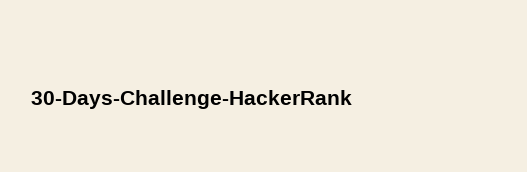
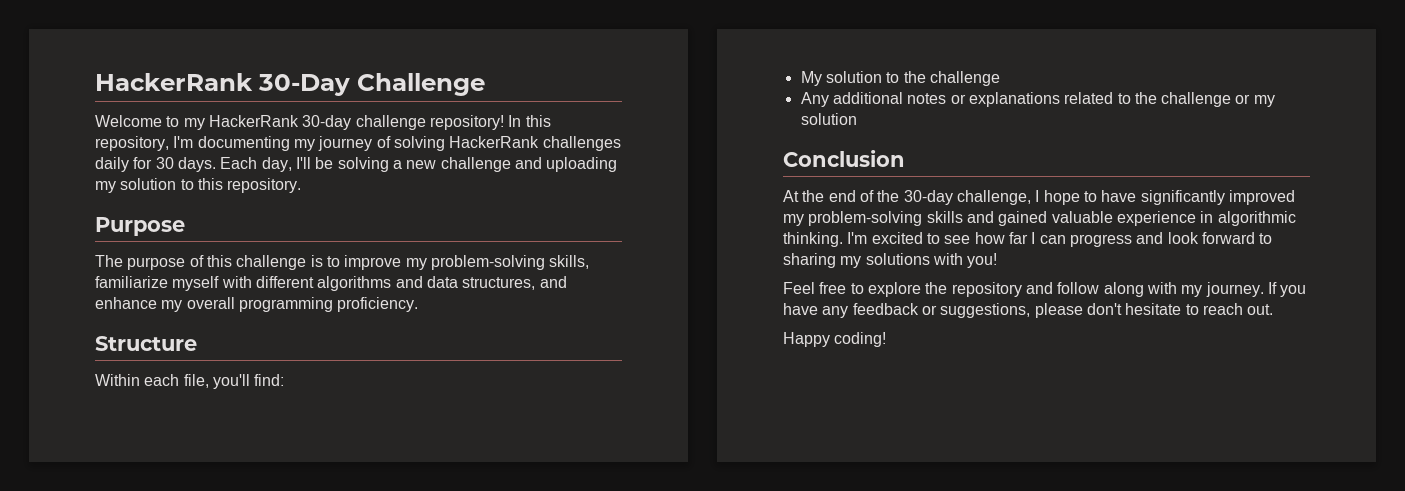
[31,90,352,109] 30-Days-Challenge-HackerRank -> [95,73,485,96] [95,115,551,130] [95,136,621,151] [95,157,618,172] [95,178,302,193] [95,217,185,236] [95,255,590,270] [95,276,567,291] [95,297,419,312] [95,336,197,351] [95,374,285,389] [800,71,1000,86] [800,92,1275,107] [800,113,857,125] [783,150,905,167] [783,190,1295,205] [783,211,1296,226] [783,232,1273,247] [783,253,998,268] [783,282,1307,297] [783,303,1274,318] [783,332,887,347] HackerRank 30-Day Challenge // Welcome to my HackerRank 30-day challenge repository! In this repository, I'm documenting my journey of solving HackerRank challenges daily for 30 days. Each day, I'll be solving a new challenge and uploading my solution to this repository. // Purpose // The purpose of this challenge is to improve my problem-solving skills, familiarize myself with different algorithms and data structures, and enhance my overall programming proficiency. // Structure // Within each file, you'll find: // My solution to the challenge // Any additional notes or explanations related to the challenge or my solution // Conclusion // At the end of the 30-day challenge, I hope to have significantly improved my problem-solving skills and gained valuable experience in algorithmic thinking. I'm excited to see how far I can progress and look forward to sharing my solutions with you! // Feel free to explore the repository and follow along with my journey. If you have any feedback or suggestions, please don't hesitate to reach out. // Happy coding!

